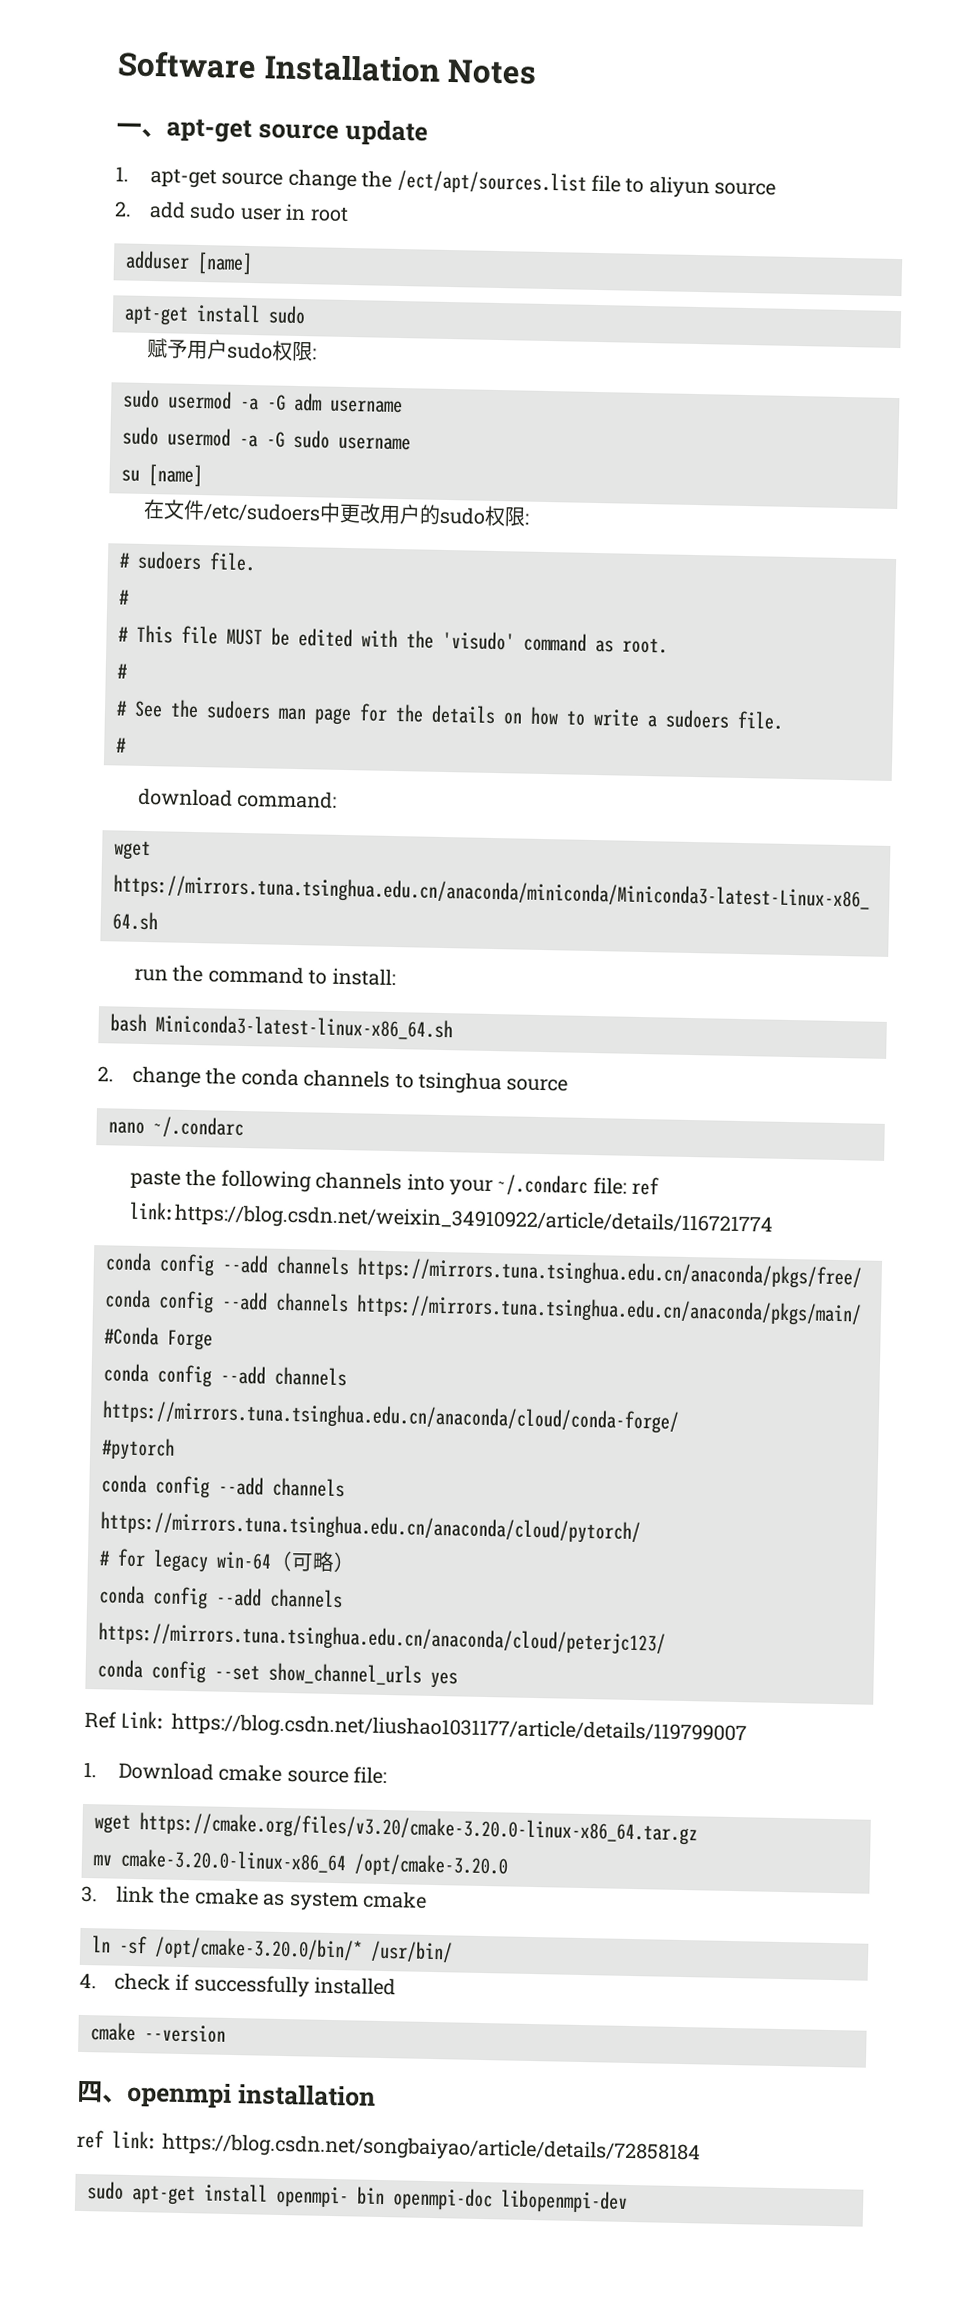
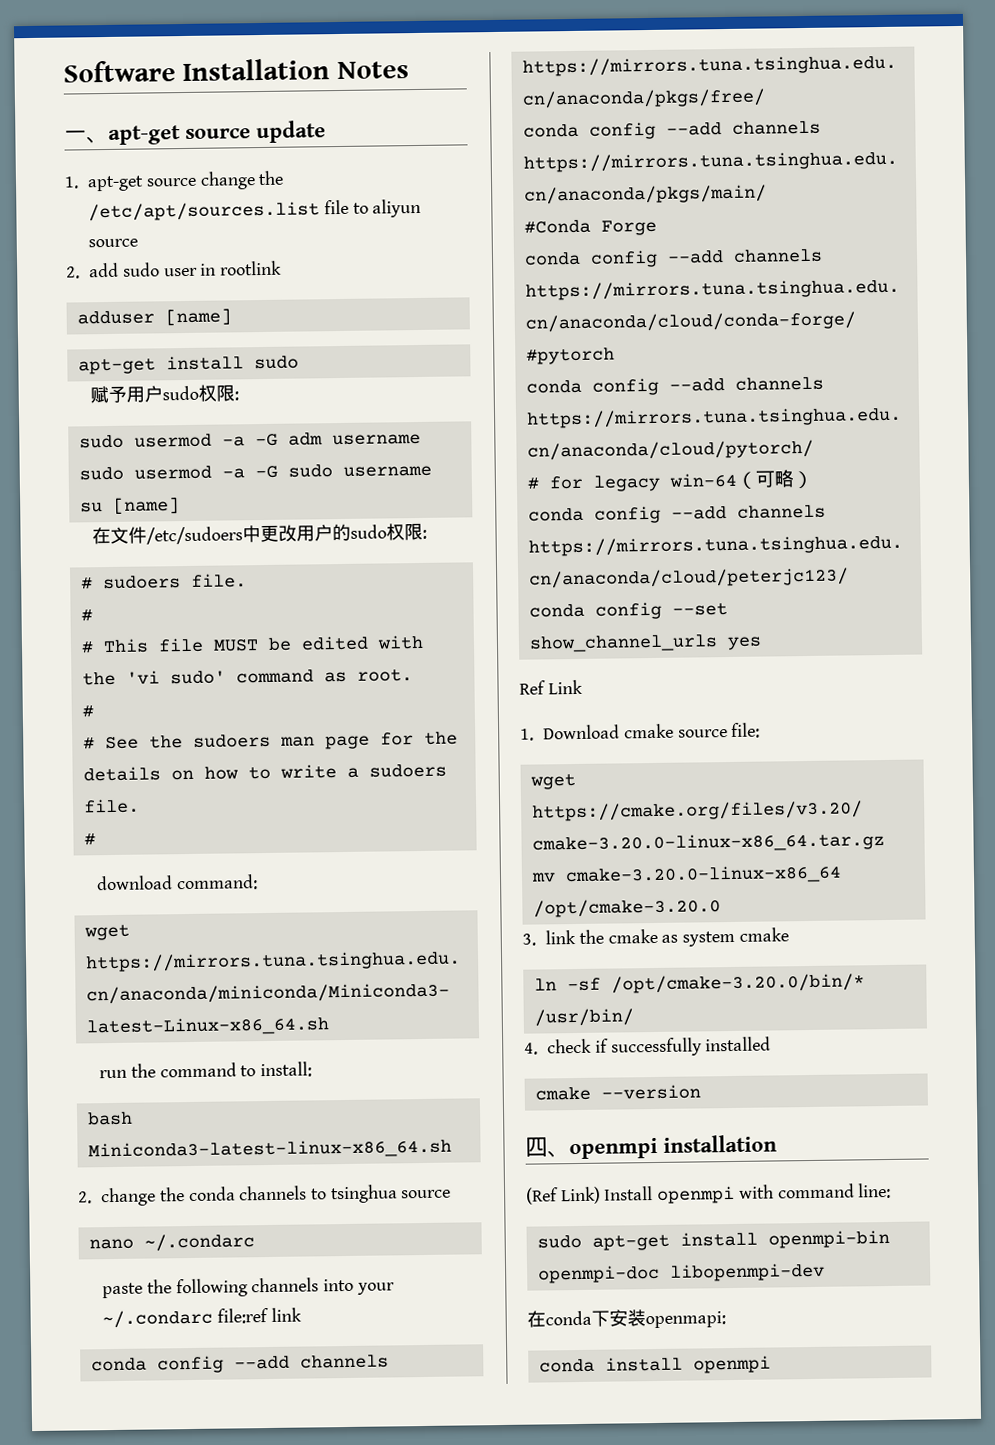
[396,169,587,196] /ect/apt/sources.list -> [88,201,321,222] /etc/apt/sources.list
[309,206,349,222] root -> [219,260,282,276] rootlink
[442,630,515,651] 'visudo' -> [125,670,226,685] 'vi sudo'
[592,1176,661,1196] [129,1201,774,1237] file: ref link:https://blog.csdn.net/weixin_34910922/article/details/116721774 -> [216,1307,302,1324] file:ref link
[120,1710,747,1746] Link: https://blog.csdn.net/liushao1031177/article/details/119799007 -> [547,679,583,695] Link
[76,2129,702,2165] ref link: https://blog.csdn.net/songbaiyao/article/details/72858184 -> [526,1182,892,1205] (Ref Link) Install openmpi with command line:
[275,2185,385,2209] openmpi- bin -> [767,1229,890,1249] openmpi-bin
(628, 2201) none -> [527,1309,726,1329] [538,1355,771,1374] // 在conda下安装openmapi: // conda install openmpi

